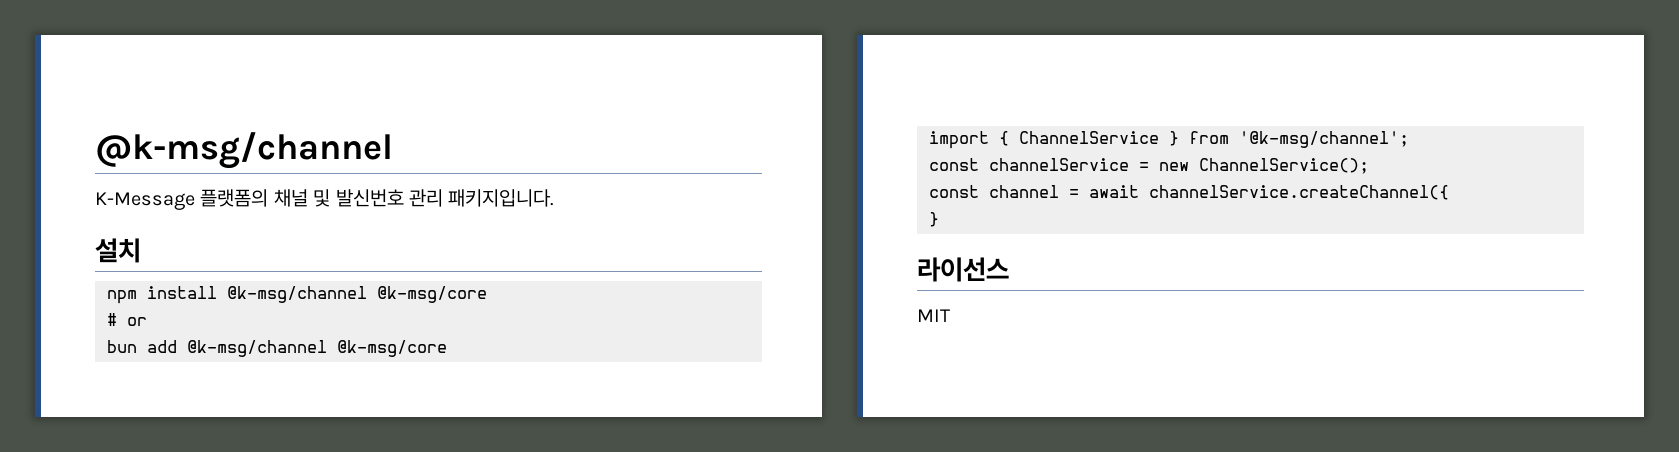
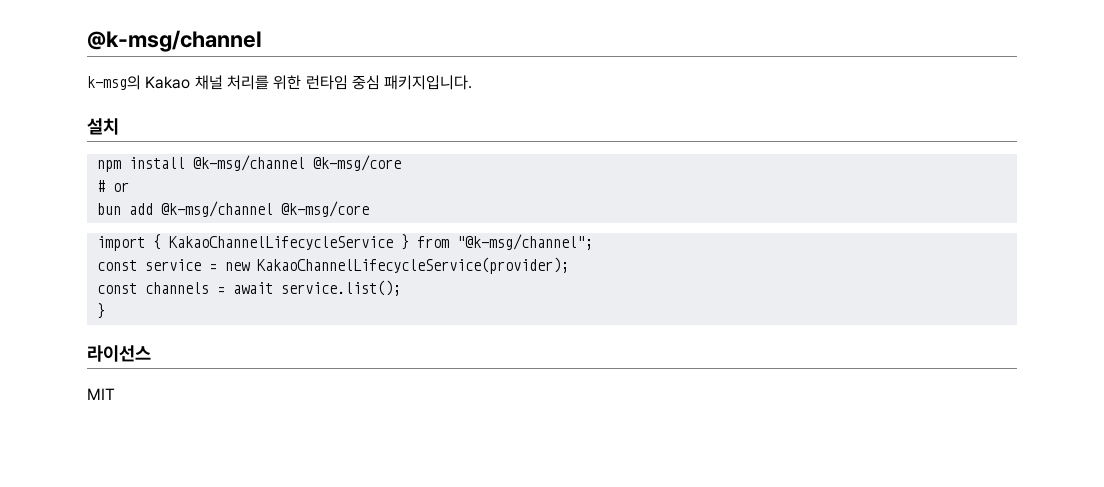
[95,189,443,210] K-Message 플랫폼의 채널 및 발신번호 관리 -> [87,75,380,90] k-msg의 Kakao 채널 처리를 위한 런타임 중심
[1019,131,1159,144] ChannelService -> [168,236,393,250] KakaoChannelLifecycleService
[1239,131,1409,148] [929,158,1129,171] '@k-msg/channel'; // const channelService -> [456,234,593,250] [96,259,201,271] "@k-msg/channel"; // const service
[1199,158,1369,174] [929,185,1059,198] ChannelService(); // const channel -> [256,257,569,274] [96,282,209,294] KakaoChannelLifecycleService(provider); // const channels
[1149,185,1449,200] channelService.createChannel({ -> [280,280,401,296] service.list();

